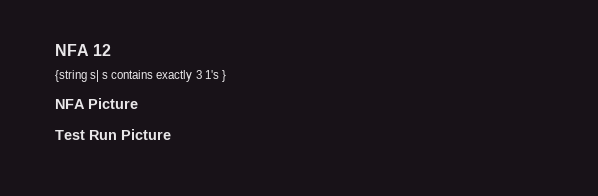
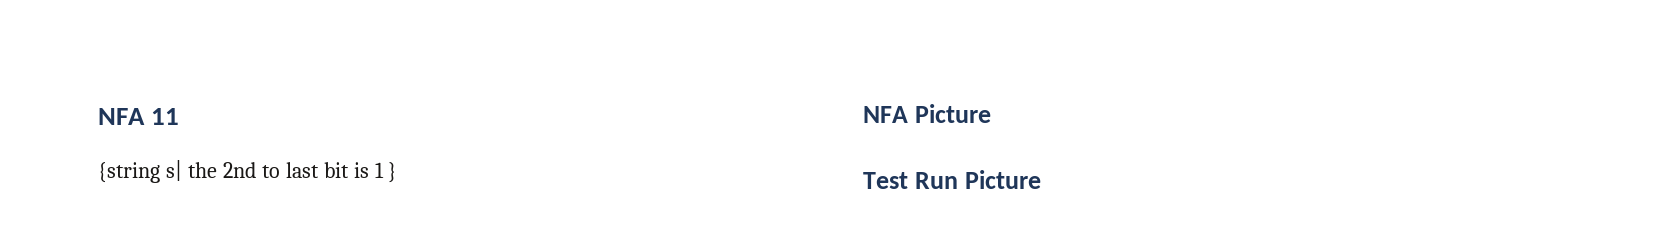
[55,44,112,56] NFA 12 -> [98,108,180,125] NFA 11
[102,70,219,82] s contains exactly 3 1's -> [187,162,384,178] the 2nd to last bit is 1

